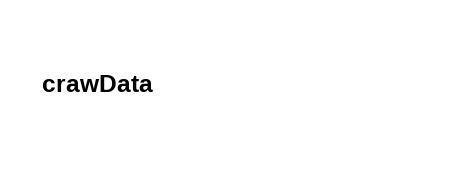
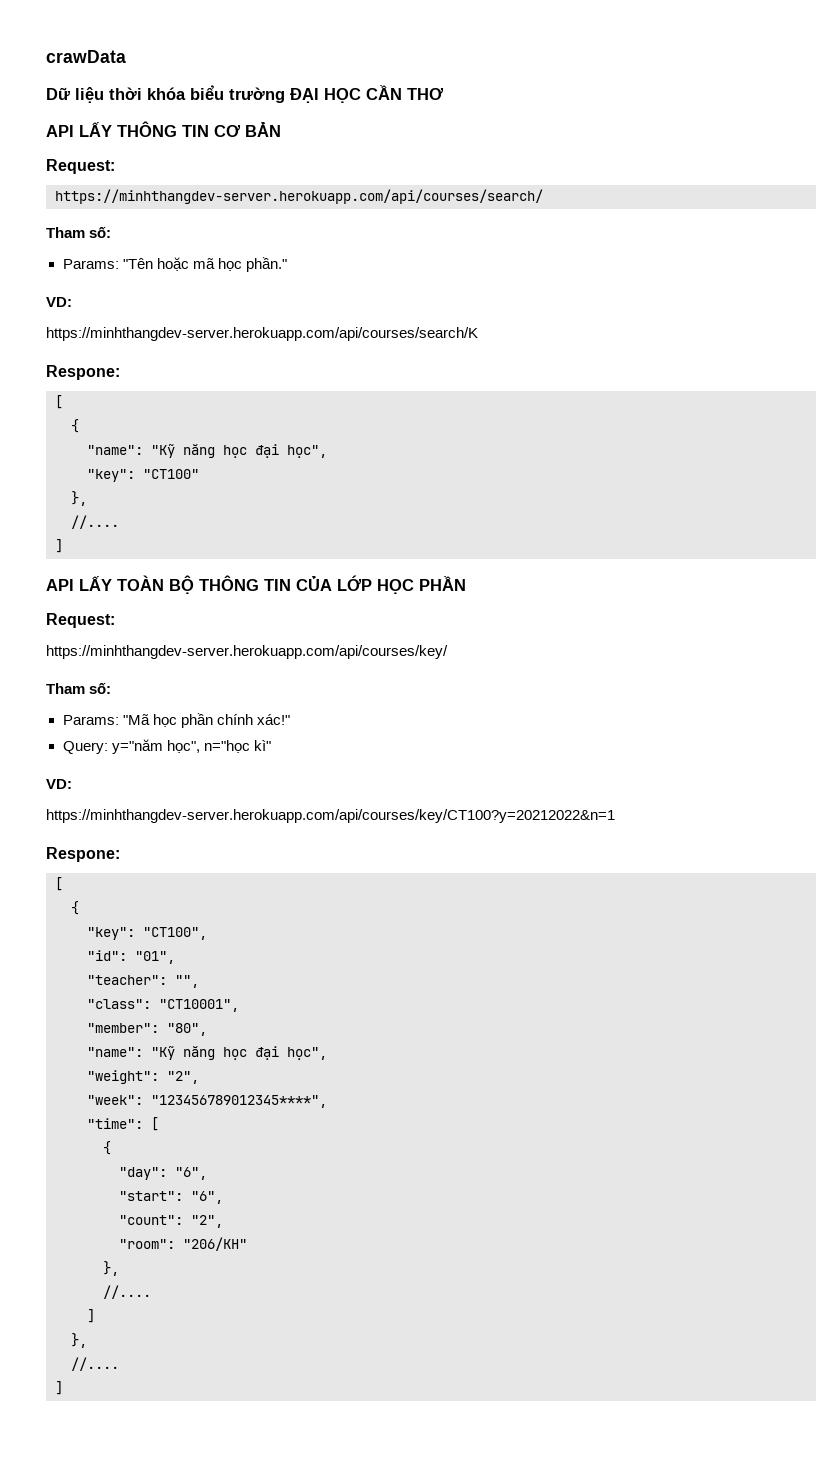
(153, 83) none -> [46,85,444,103] [46,121,281,137] [46,159,115,174] [55,189,543,204] [46,226,112,238] [62,257,287,272] [46,297,72,307] [46,327,478,341] [46,365,120,380] [55,395,63,409] [71,419,79,433] [87,444,327,458] [87,469,199,482] [71,491,87,506] [71,515,119,529] [55,539,63,553] [46,575,466,594] [46,613,115,628] [46,645,448,659] [46,682,112,694] [62,713,290,728] [62,739,271,754] [46,779,72,789] [46,809,615,823] [46,847,120,862] [55,877,63,891] [71,901,79,915] [87,927,207,940] [87,950,175,964] [87,975,199,988] [87,999,239,1012] [87,1023,207,1036] [87,1046,327,1060] [87,1070,199,1084] [87,1095,327,1108] [87,1117,159,1131] [103,1141,111,1155] [119,1167,207,1180] [119,1191,223,1204] [119,1215,223,1228] [119,1237,247,1251] [103,1261,119,1276] [103,1285,151,1299] [87,1309,95,1323] [71,1333,87,1348] [71,1357,119,1371] [55,1381,63,1395] // Dữ liệu thời khóa biểu trường ĐẠI HỌC CẦN THƠ // API LẤY THÔNG TIN CƠ BẢN // Request: // https://minhthangdev-server.herokuapp.com/api/courses/search/ // Tham số: // Params: "Tên hoặc mã học phần." // VD: // https://minhthangdev-server.herokuapp.com/api/courses/search/K // Respone: // [ // { // "name": "Kỹ năng học đại học", // "key": "CT100" // }, // //.... // ] // API LẤY TOÀN BỘ THÔNG TIN CỦA LỚP HỌC PHẦN // Request: // https://minhthangdev-server.herokuapp.com/api/courses/key/ // Tham số: // Params: "Mã học phần chính xác!" // Query: y="năm học", n="học kì" // VD: // https://minhthangdev-server.herokuapp.com/api/courses/key/CT100?y=20212022&n=1 // Respone: // [ // { // "key": "CT100", // "id": "01", // "teacher": "", // "class": "CT10001", // "member": "80", // "name": "Kỹ năng học đại học", // "weight": "2", // "week": "123456789012345****", // "time": [ // { // "day": "6", // "start": "6", // "count": "2", // "room": "206/KH" // }, // //.... // ] // }, // //.... // ]

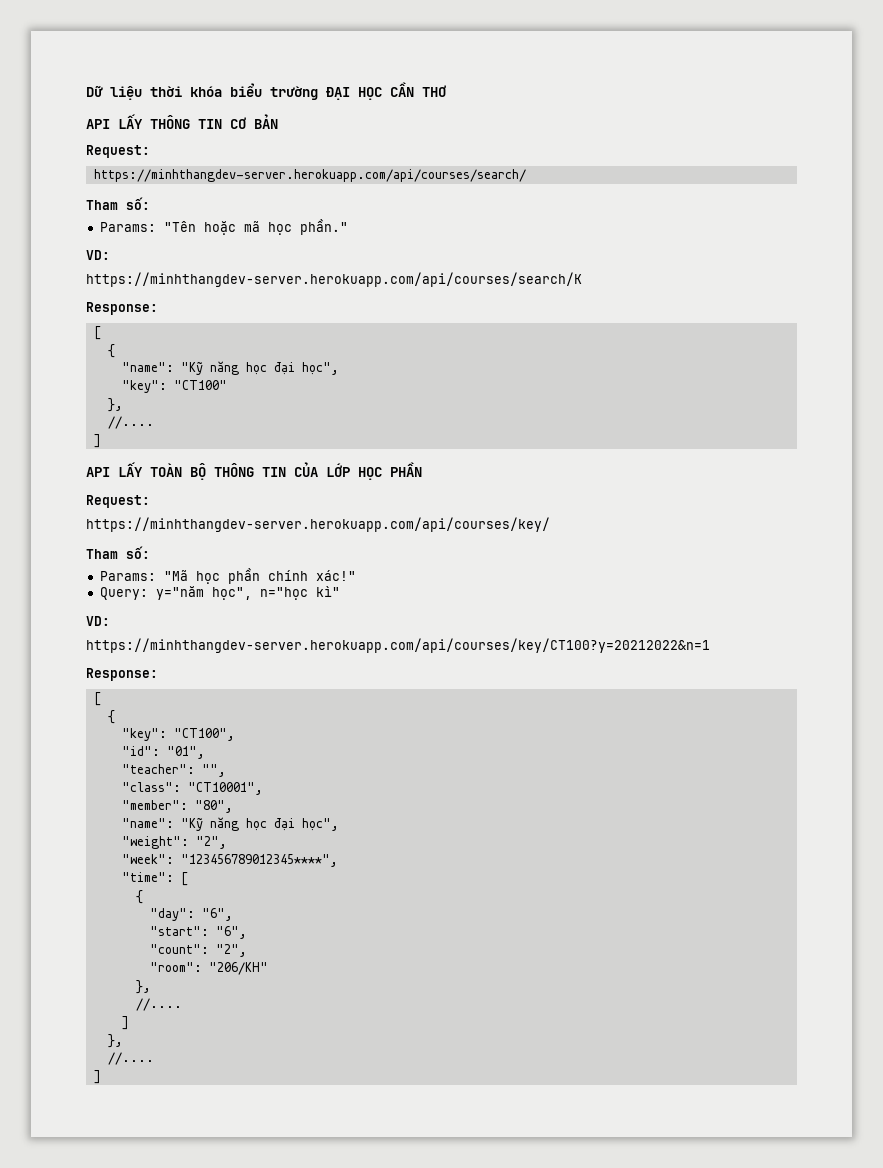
[46,50,126,63] crawData // -> (86, 91) none
[46,365,120,380] Respone: -> [86,302,158,315] Response:
[46,847,120,862] Respone: -> [86,668,158,681] Response:

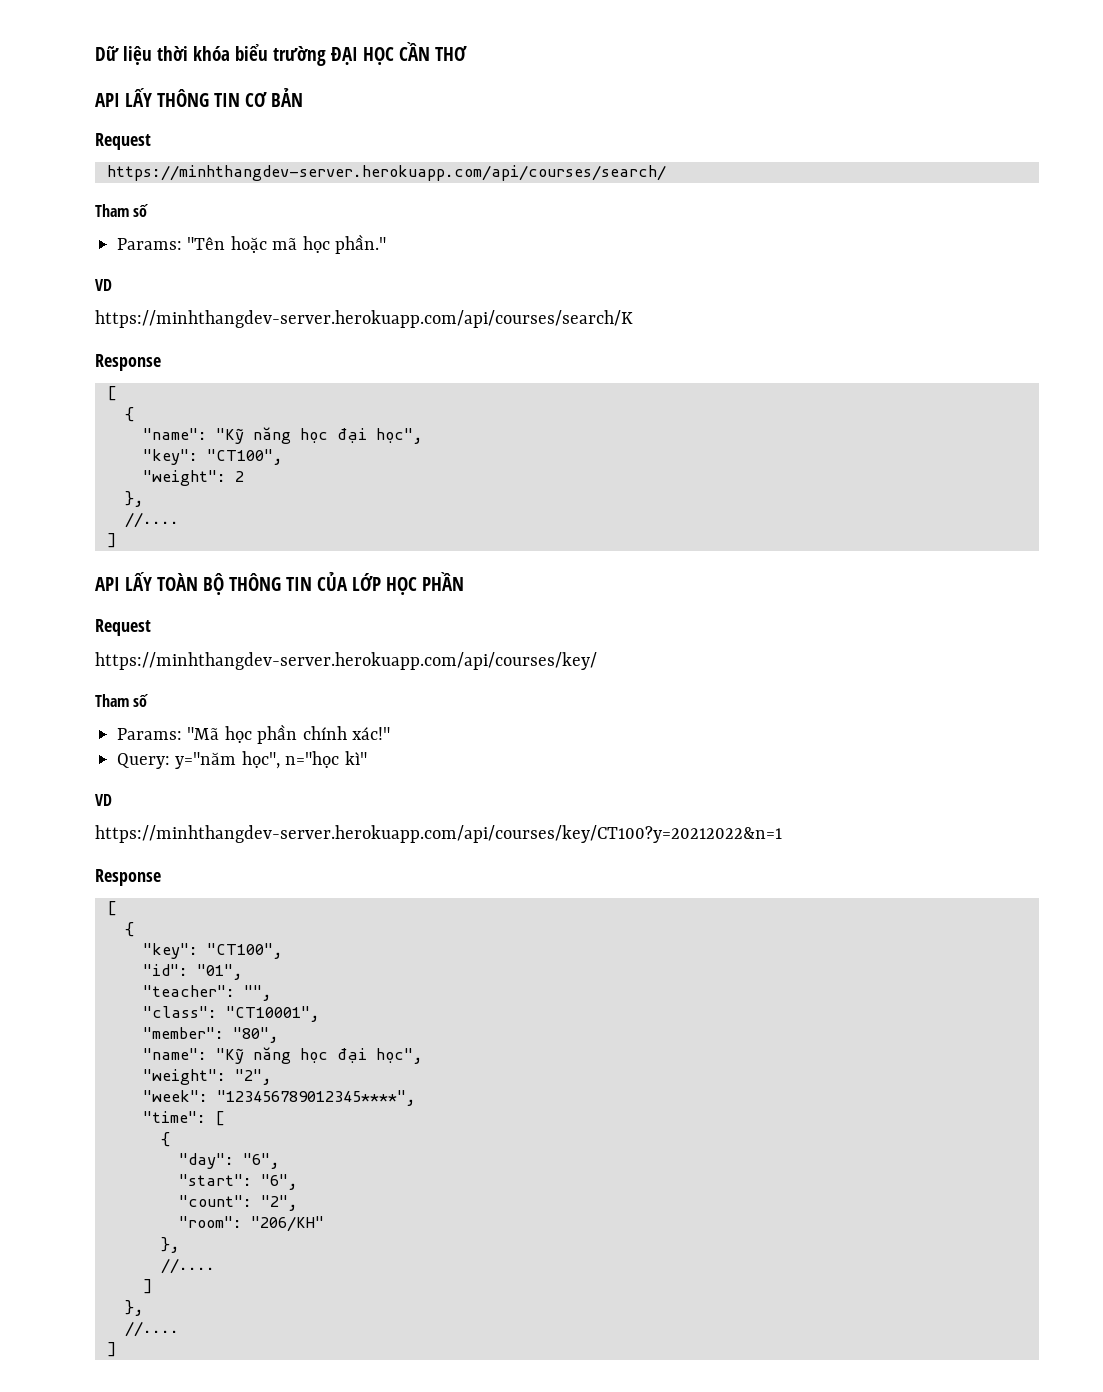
[86,145,150,158] Request: -> [95,133,151,150] Request
[126,197,150,210] số: -> [133,204,149,217] số
[86,250,110,260] VD: -> [95,279,112,291] VD
[86,302,158,315] Response: -> [95,354,161,371] Response
[173,380,227,390] "CT100" -> [207,449,283,465] [143,470,244,486] "CT100", // "weight": 2
[86,495,150,508] Request: -> [95,619,151,636] Request
[126,546,150,559] số: -> [133,694,149,707] số
[86,616,110,626] VD: -> [95,794,112,806] VD
[86,668,158,681] Response: -> [95,869,161,886] Response

